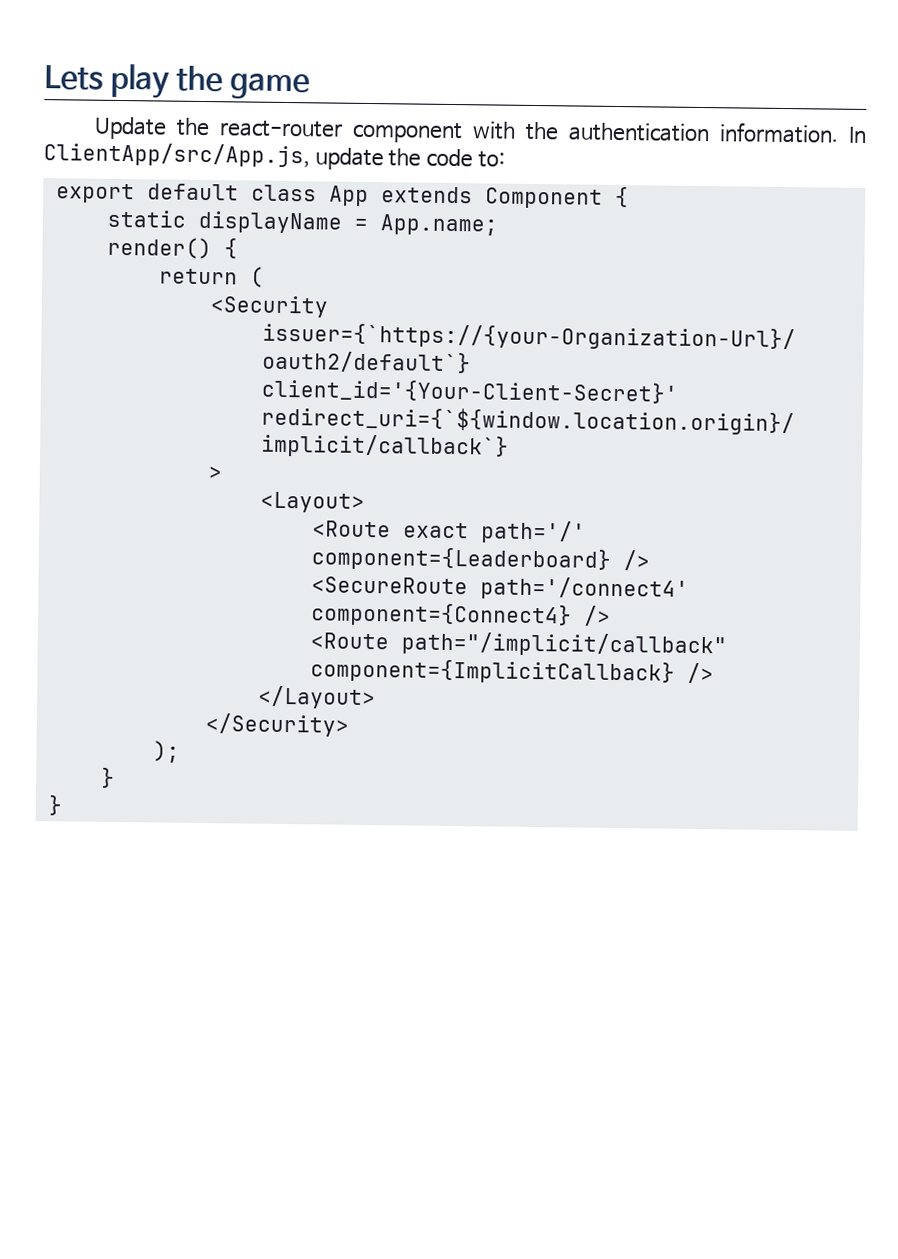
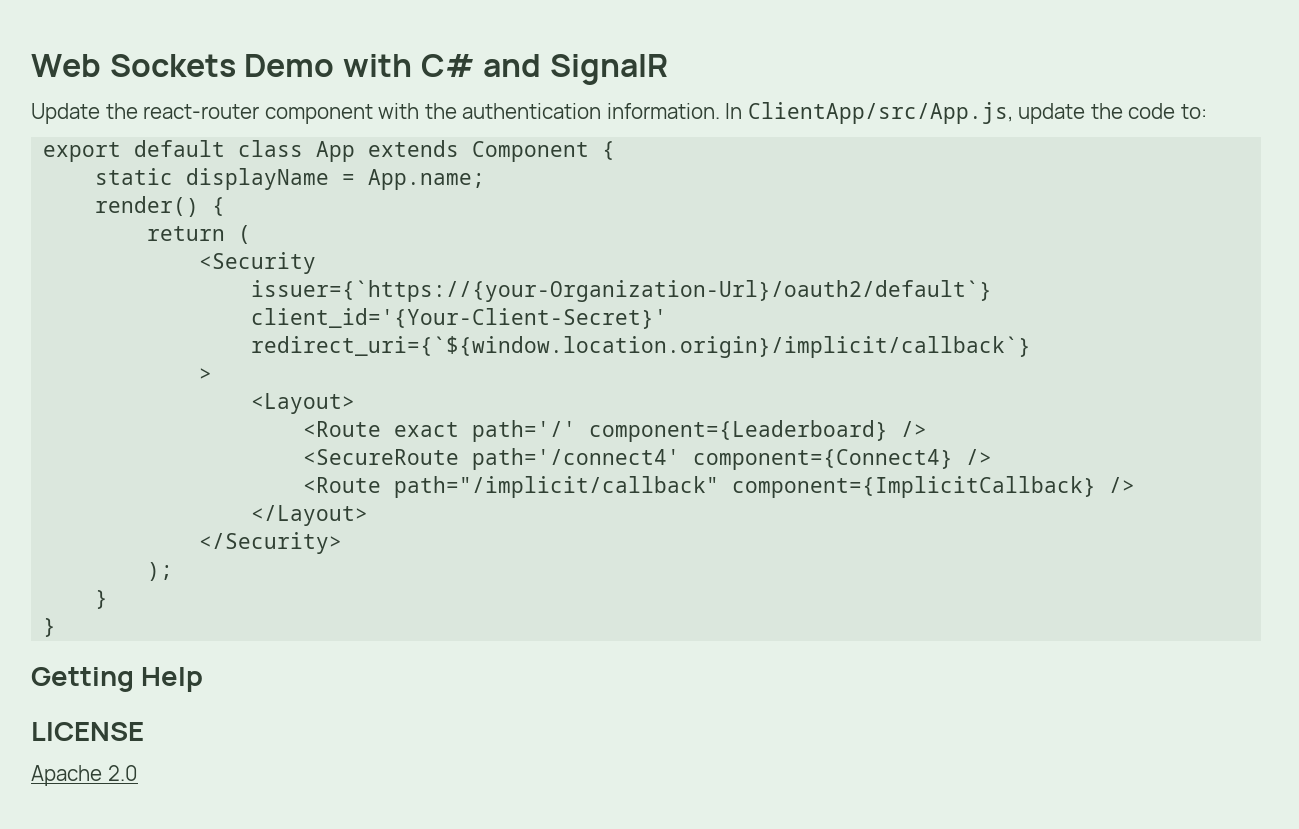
[44,63,310,100] Lets play the game -> [31,54,668,85] Web Sockets Demo with C# and SignalR
(62, 805) none -> [31,667,204,692] [31,722,144,741] [31,765,138,786] // Getting Help // LICENSE // Apache 2.0

